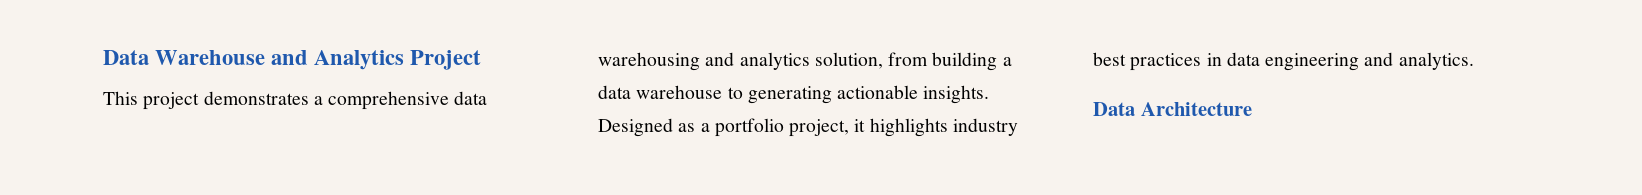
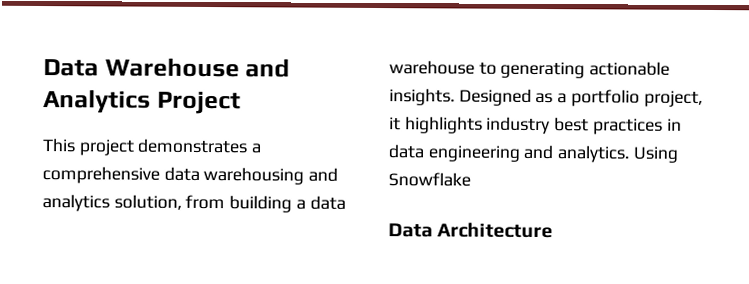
(1474, 61) none -> [632,146,678,163] [388,172,471,187] Using Snowflake

